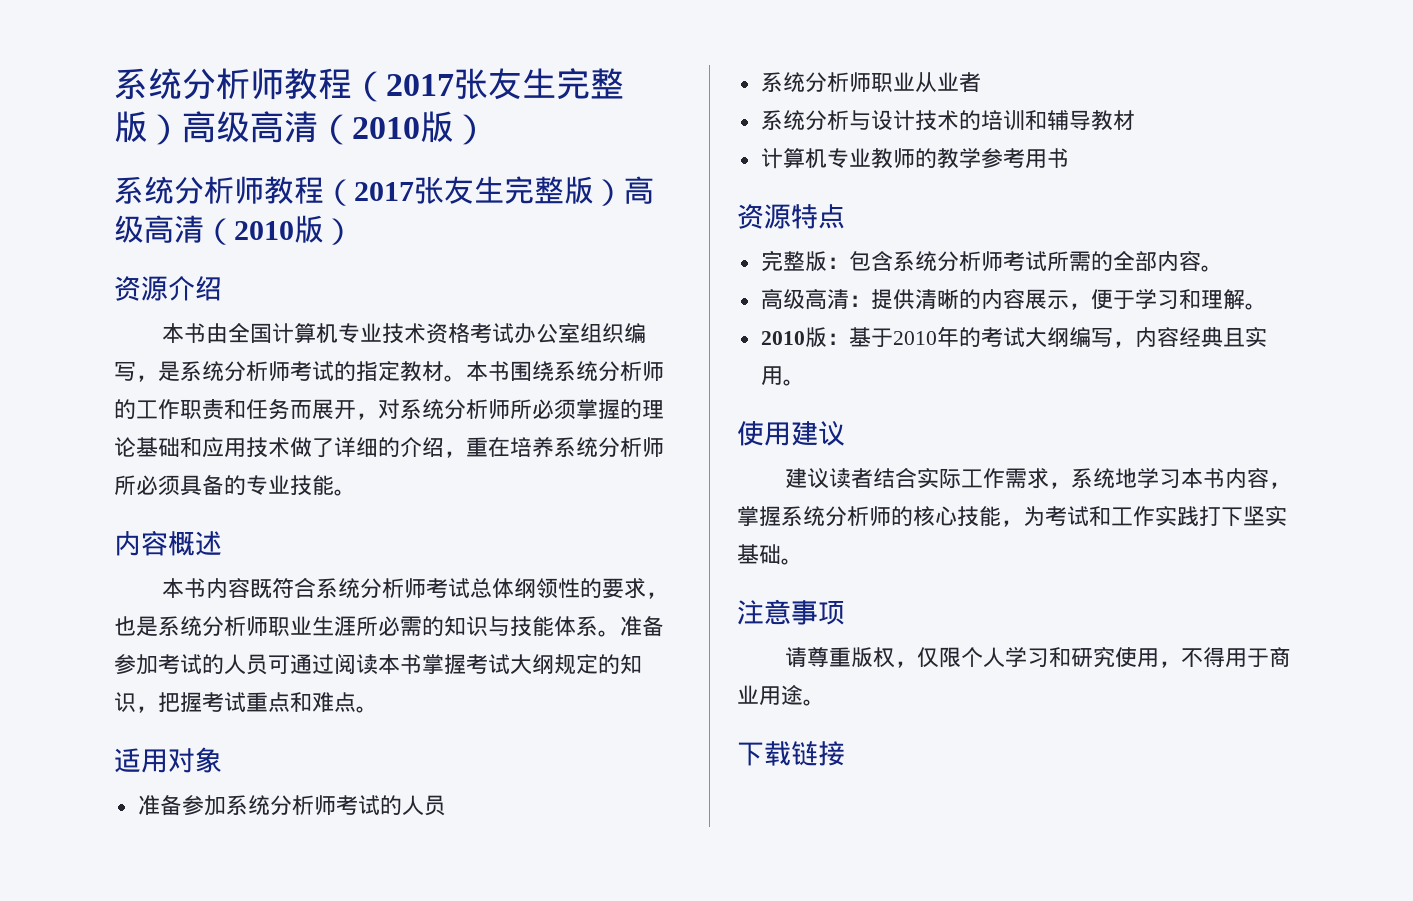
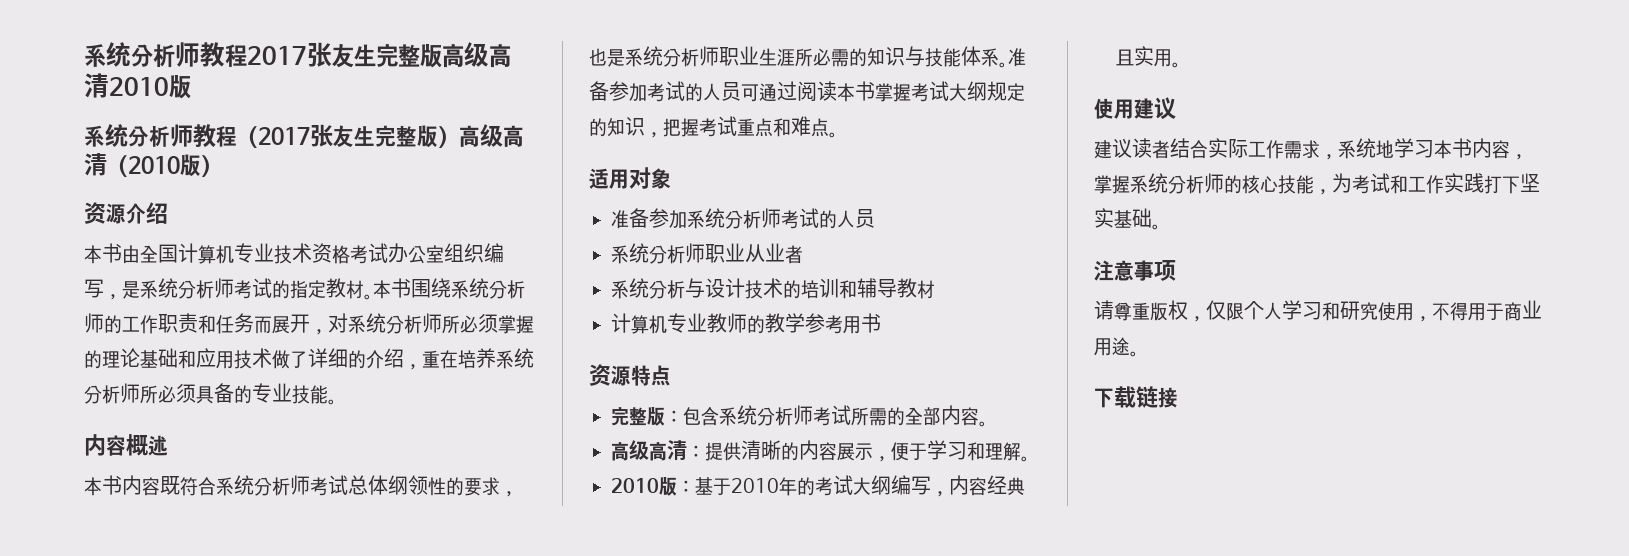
[114,68,624,102] [114,111,488,145] 系统分析师教程（2017张友生完整版）高级高清（2010版） -> [84,42,511,68] [84,73,191,99] 系统分析师教程2017张友生完整版高级高清2010版

